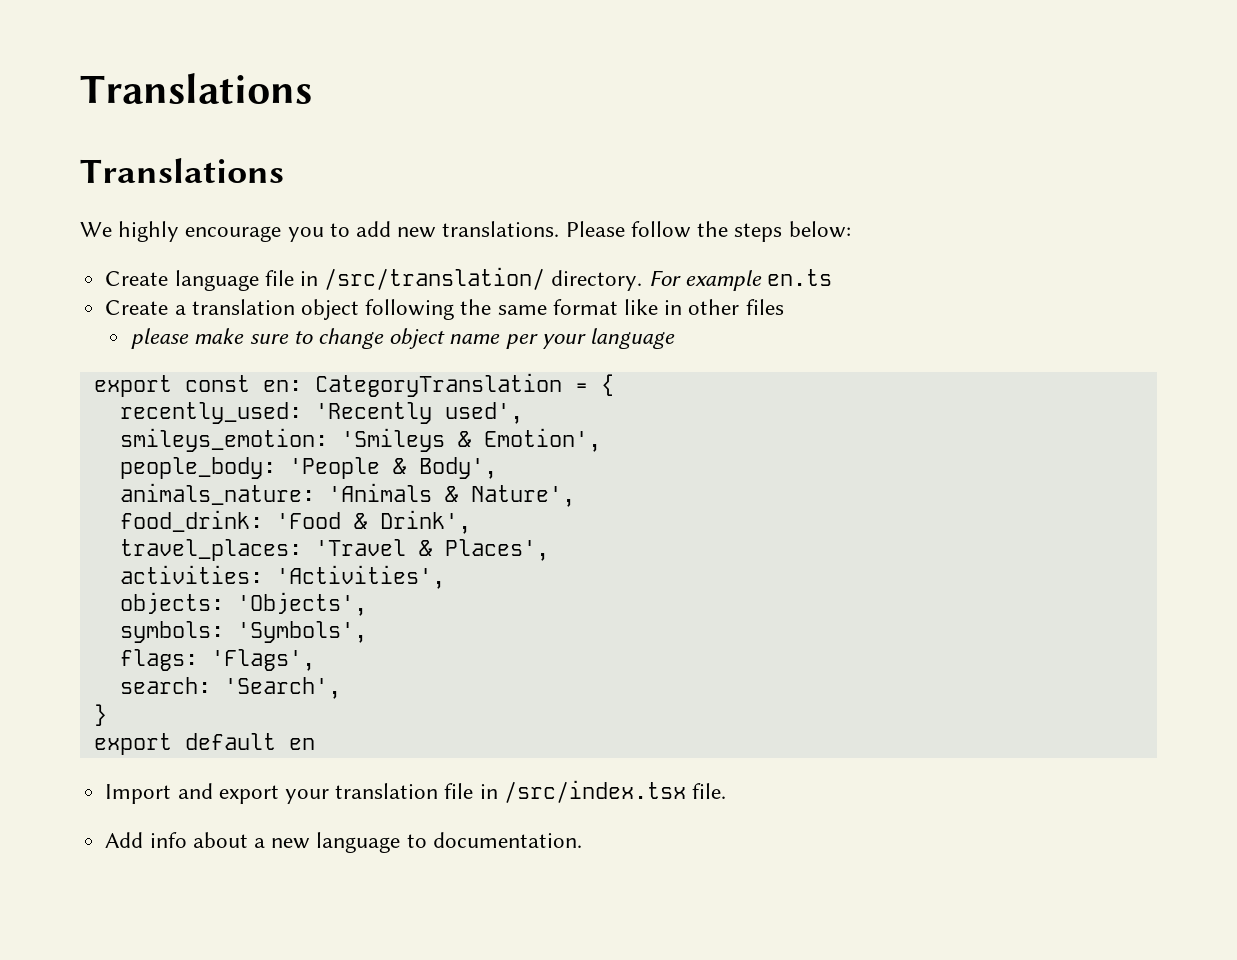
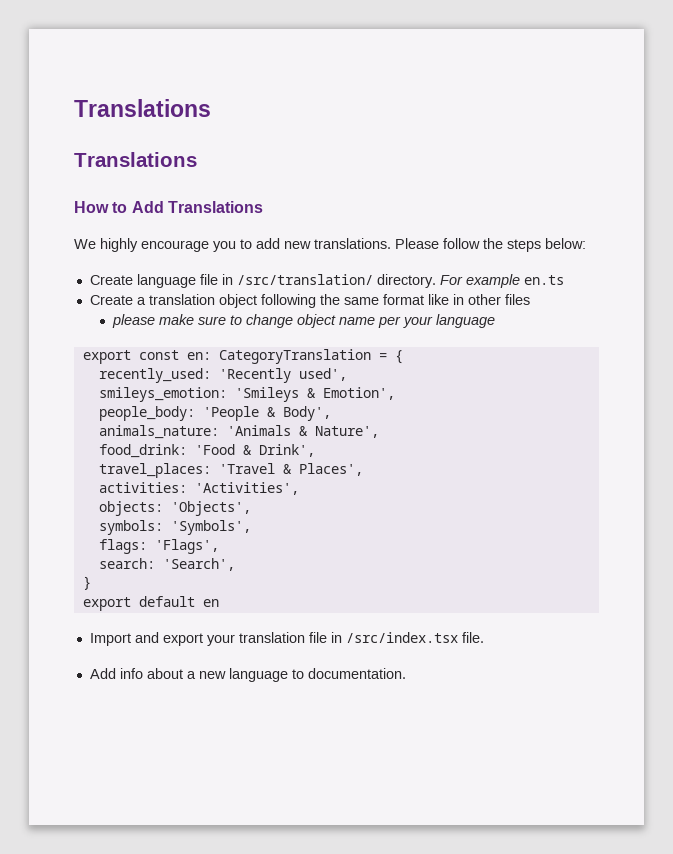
(284, 170) none -> [74,201,263,213] // How to Add Translations

